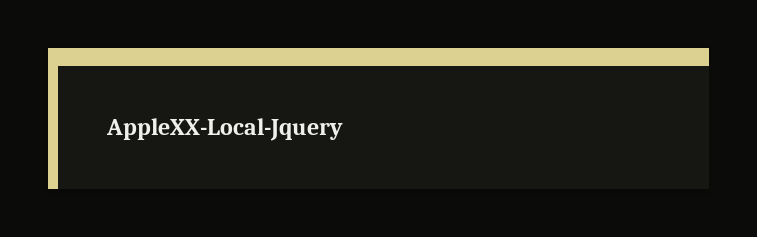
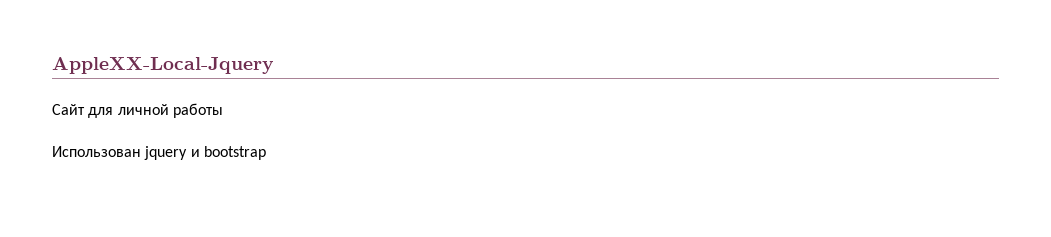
(343, 129) none -> [52,103,223,118] [52,146,266,160] // Сайт для личной работы // Использован jquery и bootstrap

